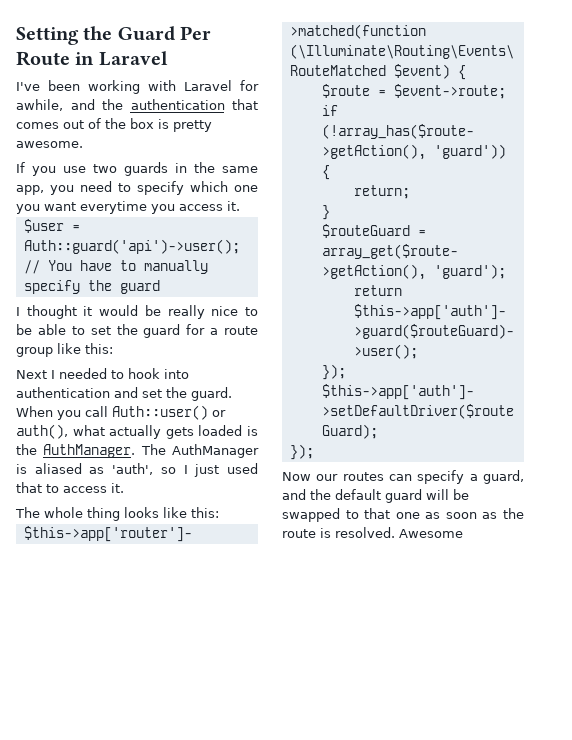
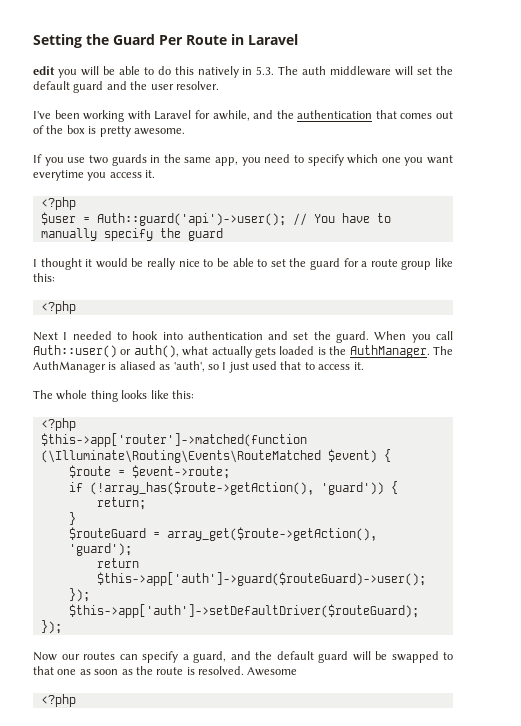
(168, 58) none -> [33,66,453,78] [33,81,219,93] // edit you will be able to do this natively in 5.3. The auth middleware will set the default guard and the user resolver.
(240, 206) none -> [40,197,76,210] // <?php
(113, 348) none -> [40,301,76,314] // <?php
(219, 512) none -> [40,418,76,431] // <?php
(463, 533) none -> [40,694,76,707] // <?php

